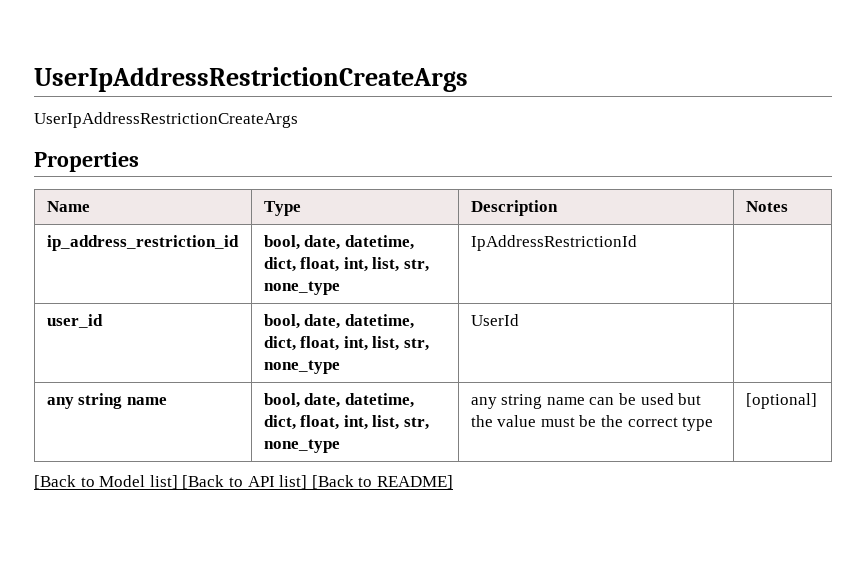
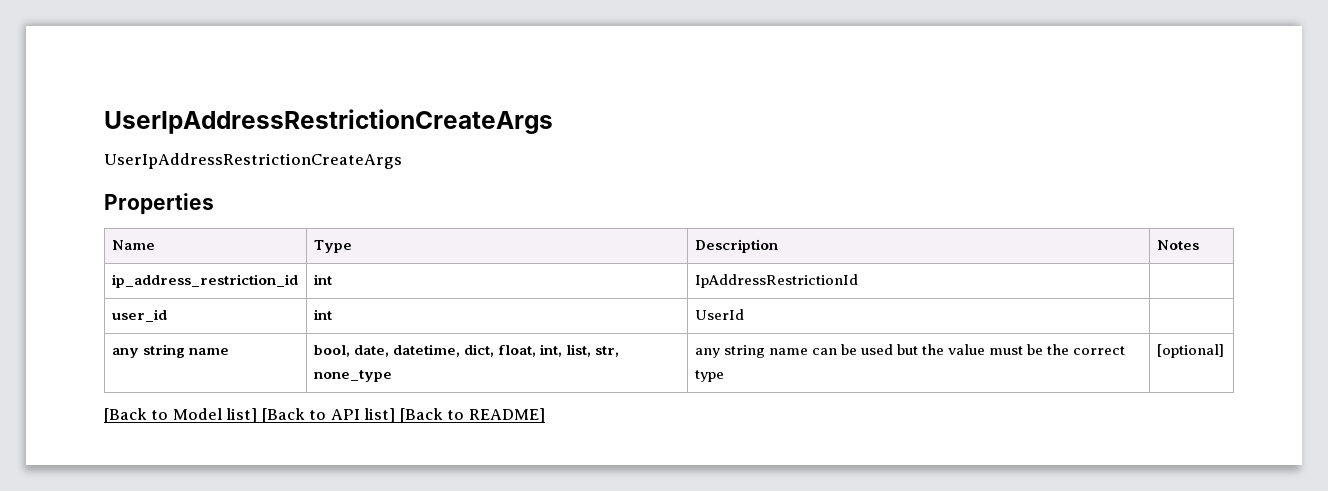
[263,235,414,250] [263,257,429,272] [263,281,340,295] [470,235,637,251] [46,314,103,328] [263,314,414,329] [263,336,429,351] [263,360,340,374] bool, date, datetime, dict, float, int, list, str, none_type | IpAddressRestrictionId | // user_id | bool, date, datetime, dict, float, int, list, str, none_type -> [313,274,332,285] [694,274,858,288] [111,309,167,322] [313,309,332,320] int | IpAddressRestrictionId | // user_id | int

